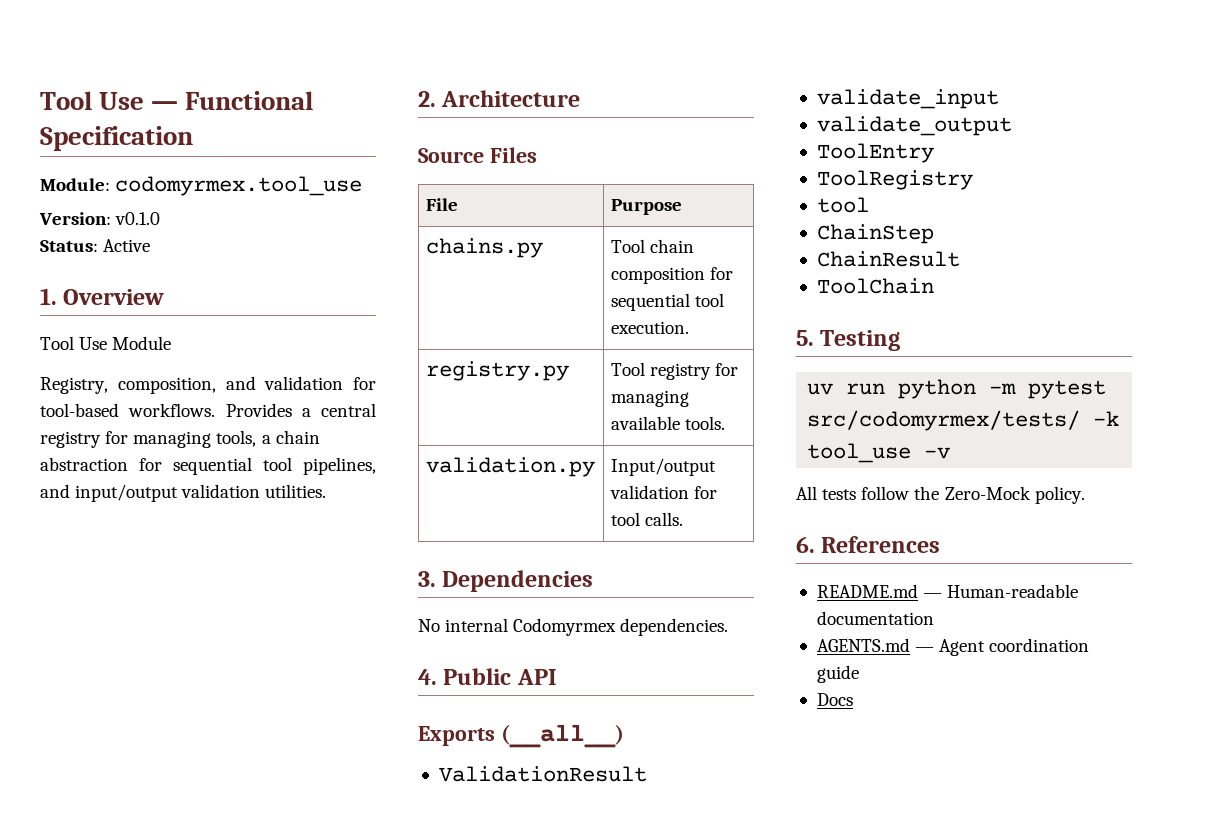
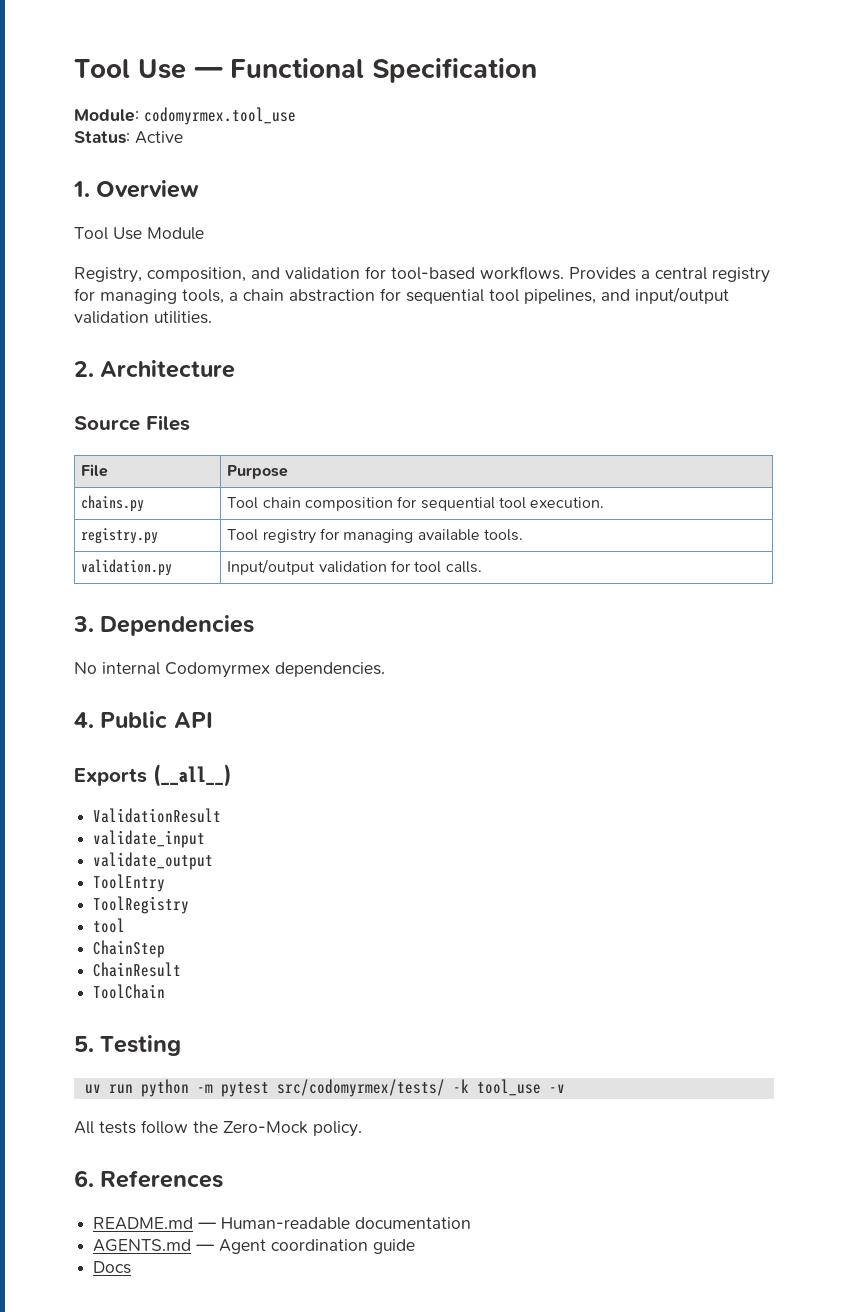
[39,212,161,225] // Version: v0.1.0 -> (296, 116) none

